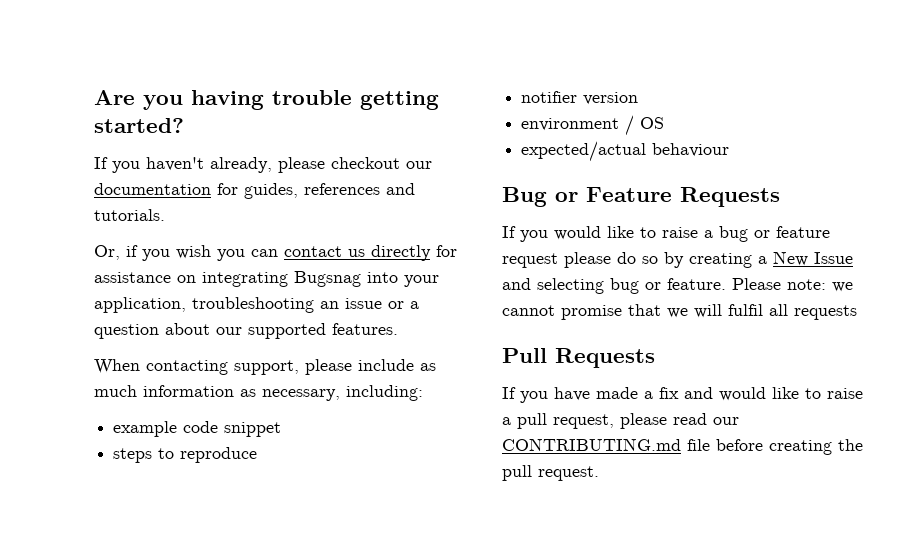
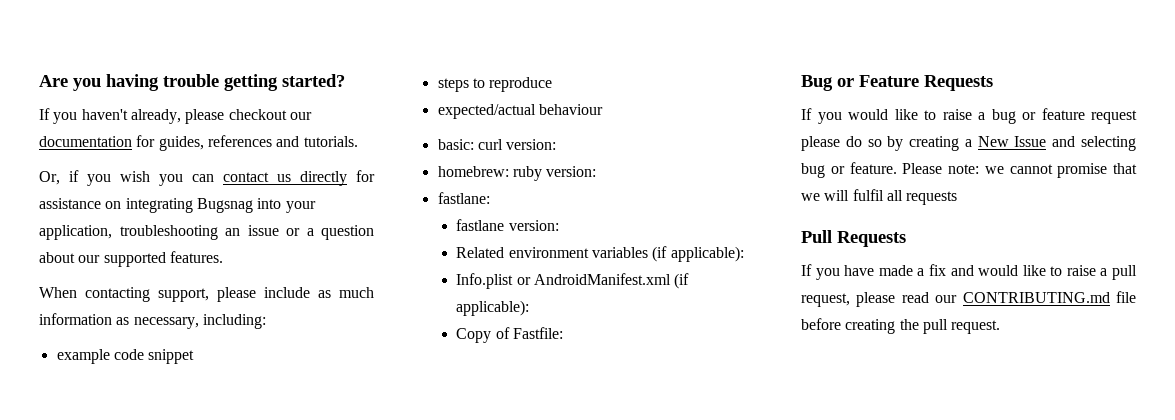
[521,91,639,105] [521,115,665,136] [521,141,730,162] notifier version // environment / OS // expected/actual behaviour -> [437,104,603,119] [437,139,557,150] [437,166,597,181] [437,192,490,204] [456,219,559,231] [456,246,744,262] [456,273,690,289] [456,300,530,316] [456,327,564,343] expected/actual behaviour // basic: curl version: // homebrew: ruby version: // fastlane: // fastlane version: // Related environment variables (if applicable): // Info.plist or AndroidManifest.xml (if applicable): // Copy of Fastfile:

